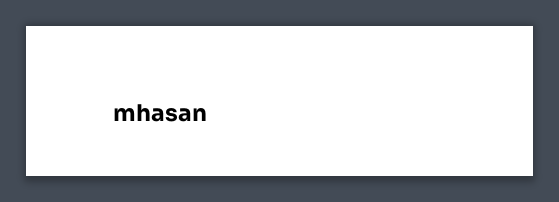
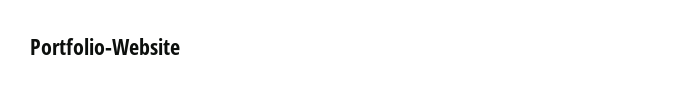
[113,104,207,122] mhasan -> [30,38,180,55] Portfolio-Website

